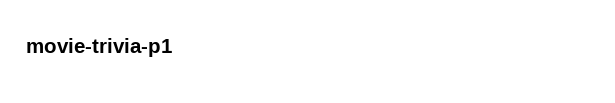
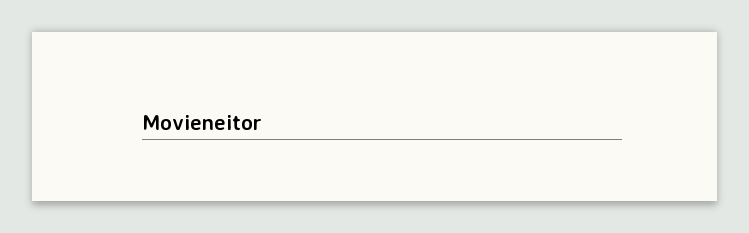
[26,38,172,57] movie-trivia-p1 -> [142,115,262,130] Movieneitor

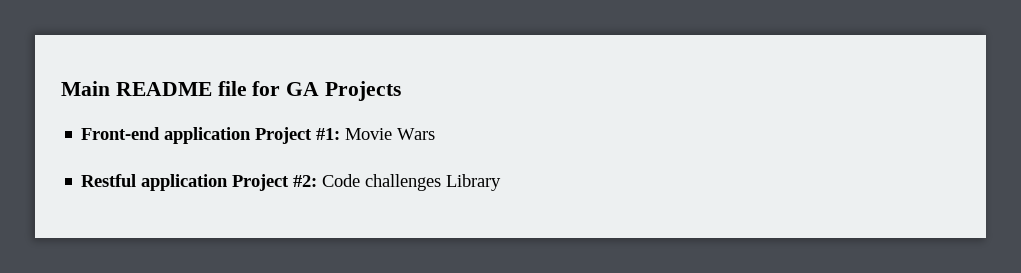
[142,115,262,130] Movieneitor -> [61,81,402,101] [81,127,436,144] [81,174,502,191] Main README file for GA Projects // Front-end application Project #1: Movie Wars // Restful application Project #2: Code challenges Library

